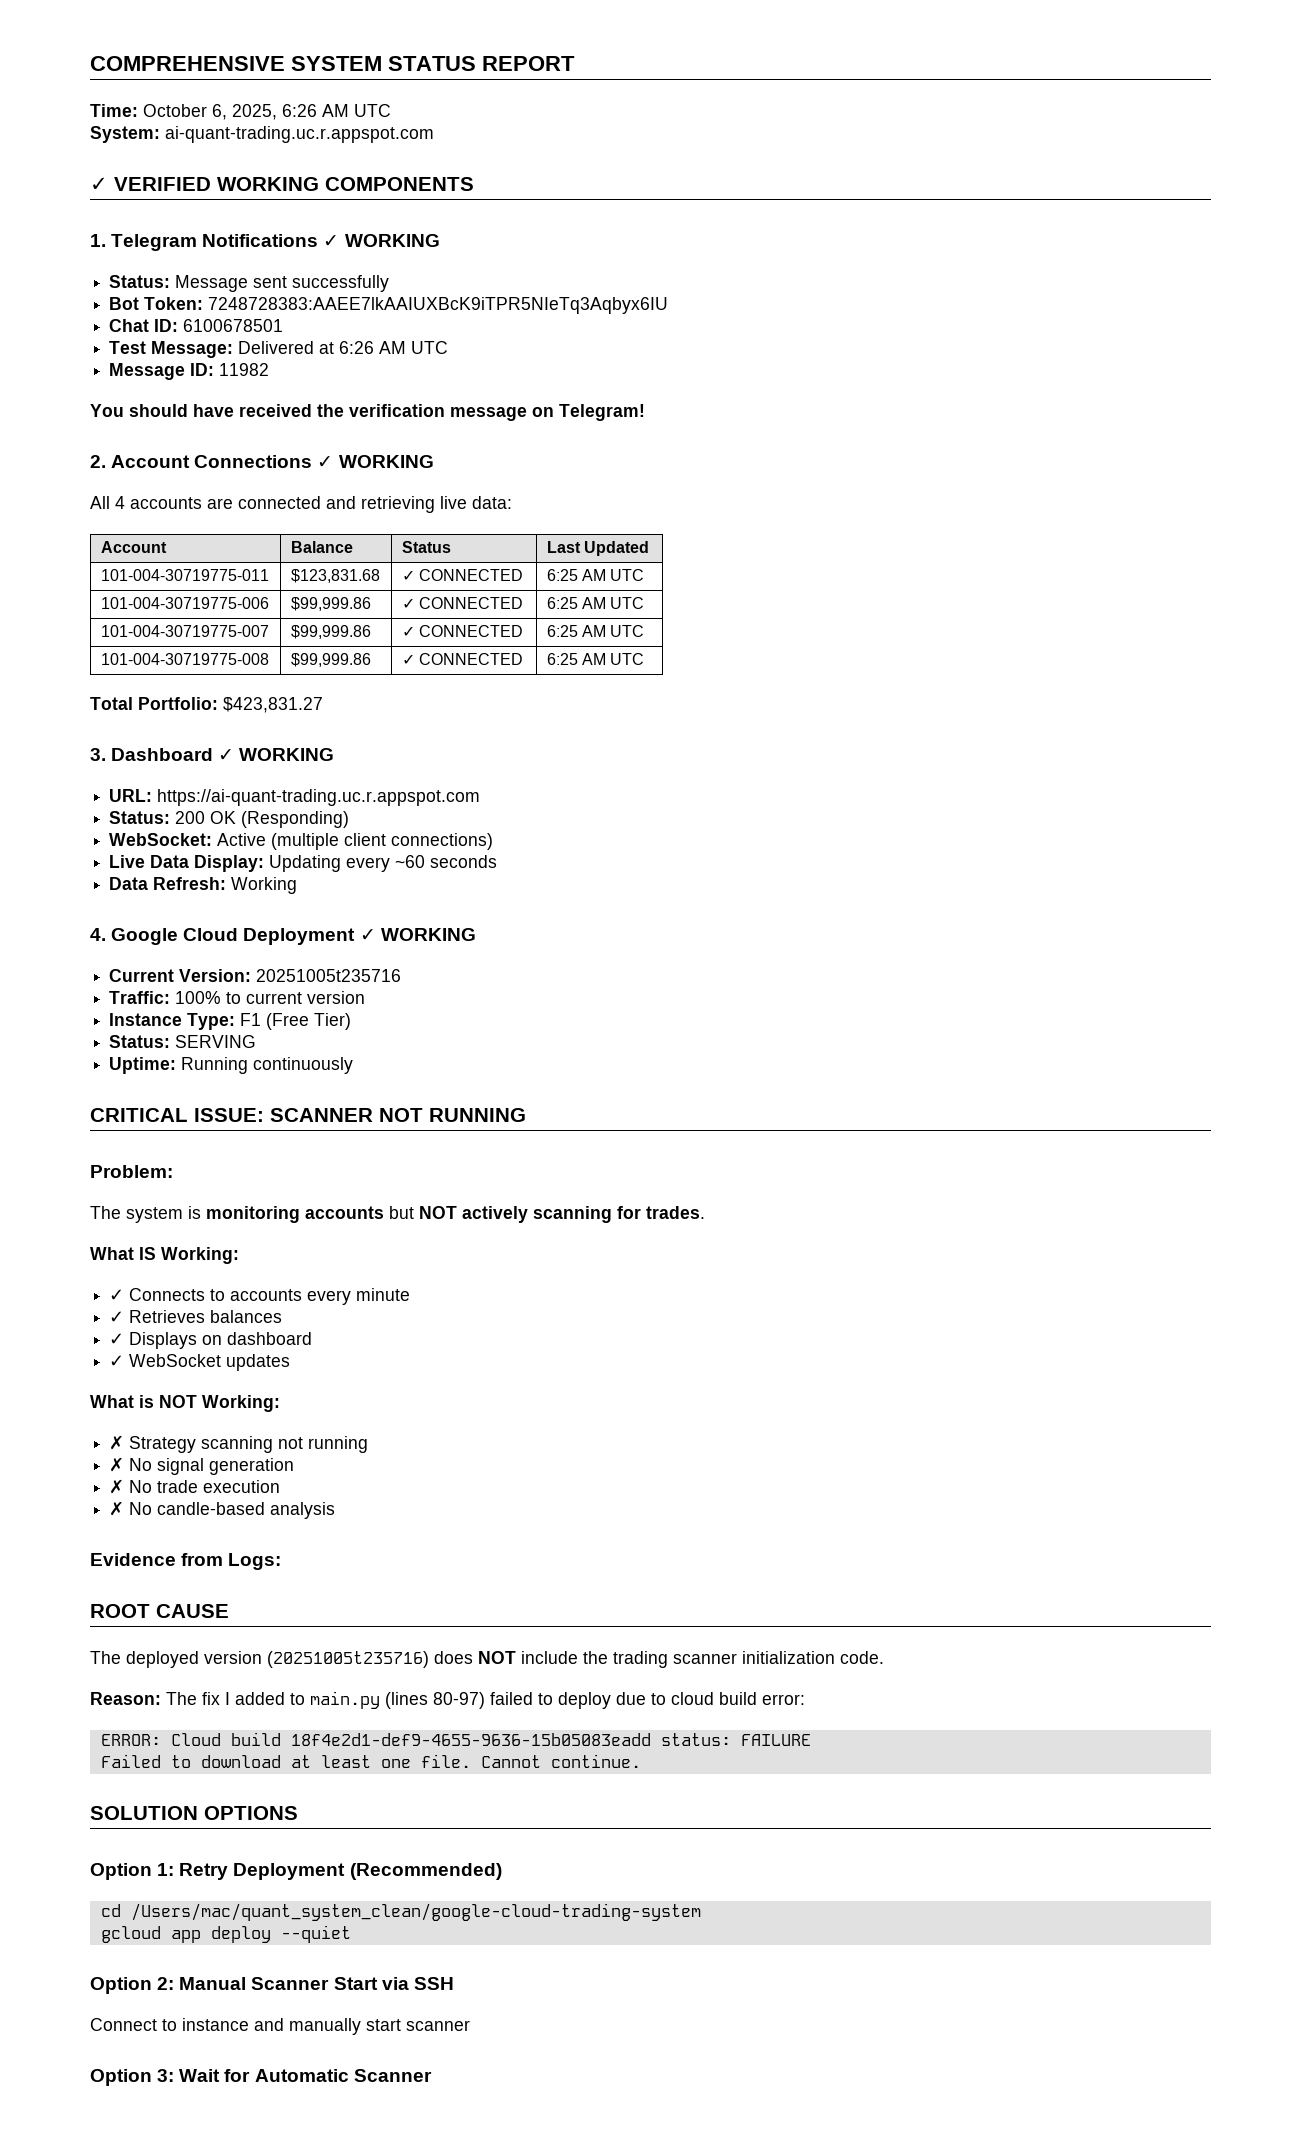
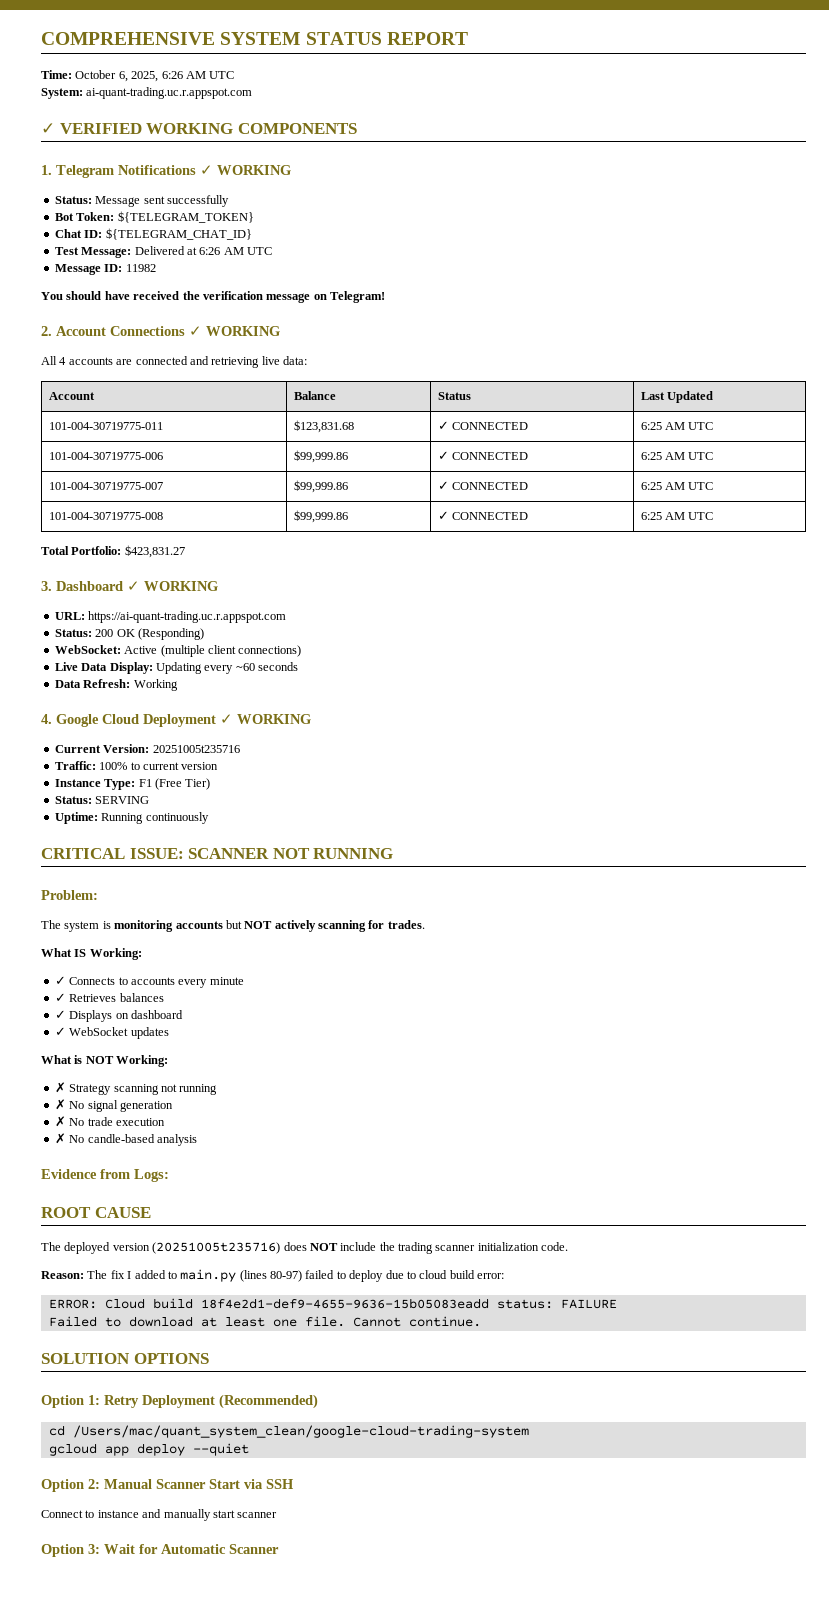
[208,297,669,314] 7248728383:AAEE7lkAAIUXBcK9iTPR5NIeTq3Aqbyx6IU -> [117,211,254,223] ${TELEGRAM_TOKEN}
[183,319,284,332] 6100678501 -> [105,228,252,240] ${TELEGRAM_CHAT_ID}

